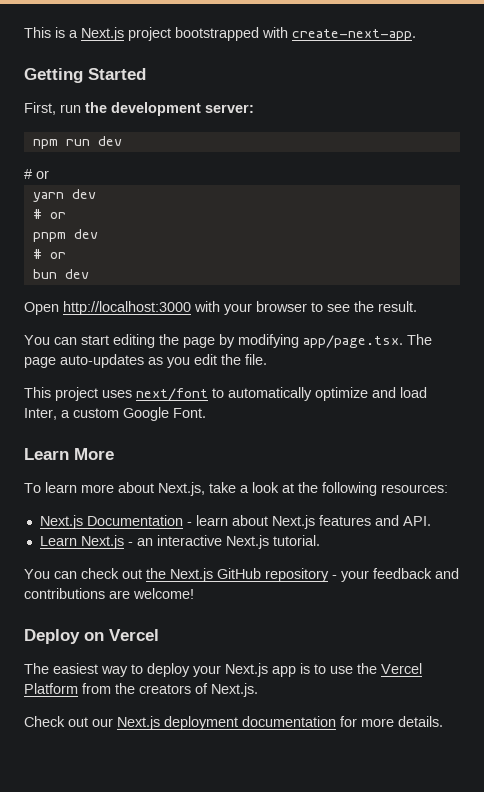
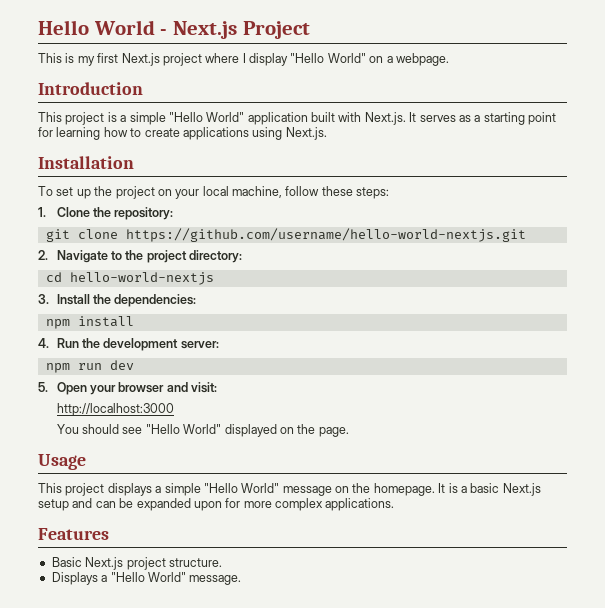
[24,27,416,41] [24,68,146,83] [24,102,81,115] This is a Next.js project bootstrapped with create-next-app. // Getting Started // First, run -> [38,20,310,39] [38,53,449,66] [38,82,143,95] [38,112,556,125] [38,127,327,140] [38,156,134,169] [38,186,390,199] [38,207,174,220] [45,228,526,242] [38,250,243,263] [45,272,214,285] [38,294,197,307] [45,316,134,329] [38,338,79,348] Hello World - Next.js Project // This is my first Next.js project where I display "Hello World" on a webpage. // Introduction // This project is a simple "Hello World" application built with Next.js. It serves as a starting point for learning how to create applications using Next.js. // Installation // To set up the project on your local machine, follow these steps: // 1. Clone the repository: // git clone https://github.com/username/hello-world-nextjs.git // 2. Navigate to the project directory: // cd hello-world-nextjs // 3. Install the dependencies: // npm install // 4. Run
[24,169,49,179] [32,189,96,202] [32,209,66,219] [32,229,98,242] [32,249,66,259] [32,269,89,279] [24,301,417,315] [24,334,432,348] [24,354,267,368] [24,387,427,401] [24,407,206,421] [24,448,114,460] [24,482,448,496] [39,515,431,529] [39,535,320,549] [24,568,459,582] [24,588,194,599] [24,629,159,644] [24,663,422,677] [24,683,258,697] [24,716,443,730] # or // yarn dev // # or // pnpm dev // # or // bun dev // Open http://localhost:3000 with your browser to see the result. // You can start editing the page by modifying app/page.tsx. The page auto-updates as you edit the file. // This project uses next/font to automatically optimize and load Inter, a custom Google Font. // Learn More // To learn more about Next.js, take a look at the following resources: // Next.js Documentation - learn about Next.js features and API. // Learn Next.js - an interactive Next.js tutorial. // You can check out the Next.js GitHub repository - your feedback and contributions are welcome! // Deploy on Vercel // The easiest way to deploy your Next.js app is to use the Vercel Platform from the creators of Next.js. // Check out our Next.js deployment documentation for more details. -> [38,382,218,395] [56,403,174,416] [56,424,349,437] [38,454,86,470] [38,483,541,496] [38,498,395,511] [38,528,109,540] [51,557,222,570] [51,572,242,585] 5. Open your browser and visit: // http://localhost:3000 // You should see "Hello World" displayed on the page. // Usage // This project displays a simple "Hello World" message on the homepage. It is a basic Next.js setup and can be expanded upon for more complex applications. // Features // Basic Next.js project structure. // Displays a "Hello World" message.

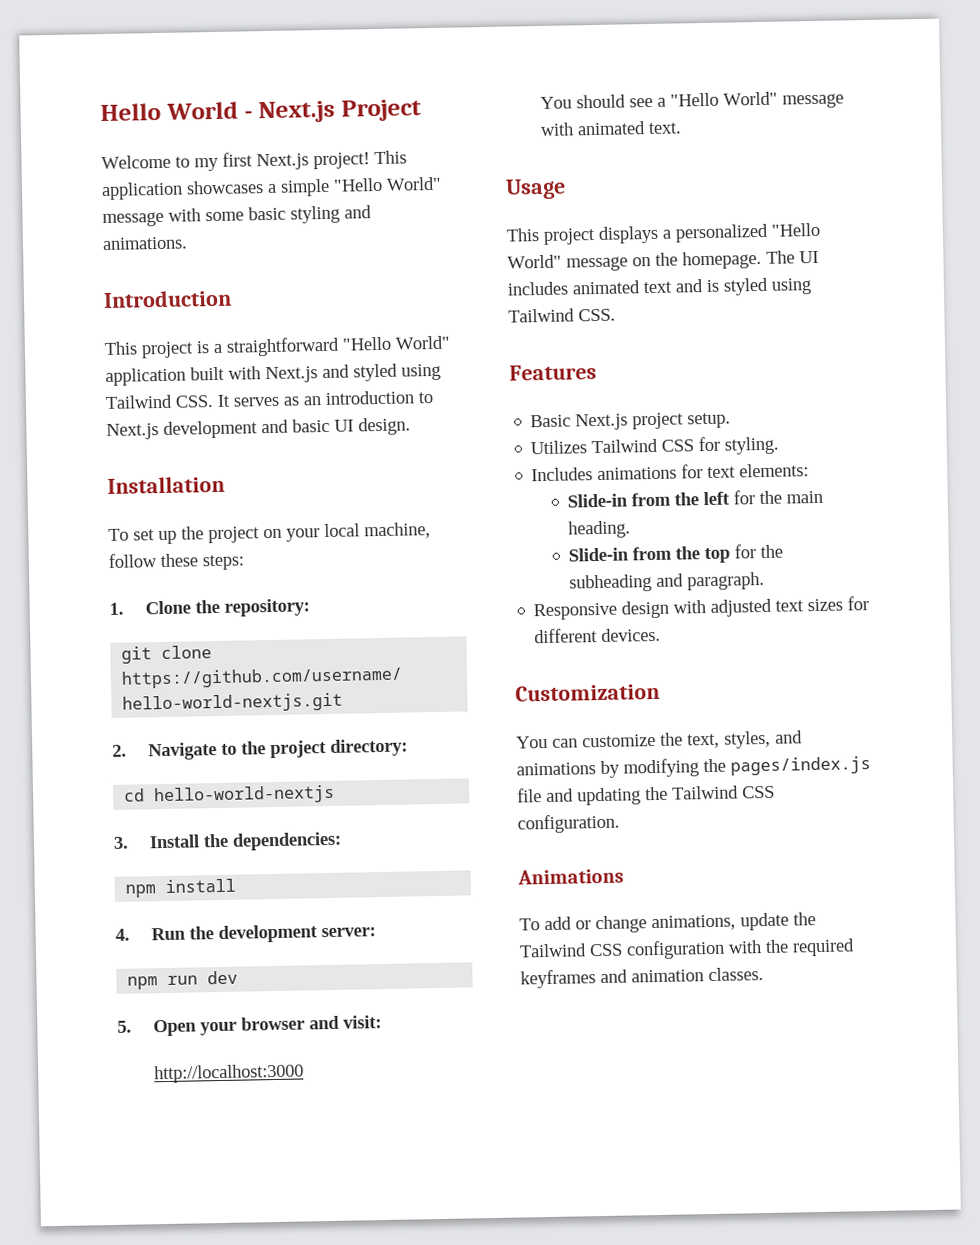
[38,53,75,63] This is -> [101,154,190,170] Welcome to
[162,53,449,66] project where I display "Hello World" on a webpage. -> [313,150,407,170] [101,176,442,201] [102,205,372,228] [102,236,188,251] project! This application showcases a simple "Hello World" message with some basic styling and animations.
[129,112,166,125] simple -> [226,336,340,357] straightforward
[364,112,556,125] [38,127,327,140] Next.js. It serves as a starting point for learning how to create applications using Next.js. -> [265,363,441,384] [105,390,433,410] [106,417,411,440] Next.js and styled using Tailwind CSS. It serves as an introduction to Next.js development and basic UI design.
[145,424,349,437] "Hello World" displayed on the page. -> [656,91,844,109] [539,121,682,137] a "Hello World" message with animated text.
[164,483,201,496] simple -> [675,223,769,243] personalized
[438,483,541,496] [38,498,395,511] [38,528,109,540] [51,557,222,570] [51,572,242,585] It is a basic Next.js setup and can be expanded upon for more complex applications. // Features // Basic Next.js project structure. // Displays a "Hello World" message. -> [766,250,819,264] [507,277,812,296] [508,308,616,323] [509,364,597,381] [530,412,732,431] [530,436,780,455] [531,463,810,482] [567,490,824,508] [568,520,632,539] [568,544,784,564] [569,571,766,593] [533,596,870,621] [534,627,662,644] [515,683,660,702] [516,730,803,749] [516,756,871,778] [517,785,775,806] [517,813,620,834] [517,868,624,885] [519,912,816,934] [519,938,855,960] [520,967,764,989] The UI includes animated text and is styled using Tailwind CSS. // Features // Basic Next.js project setup. // Utilizes Tailwind CSS for styling. // Includes animations for text elements: // Slide-in from the left for the main heading. // Slide-in from the top for the subheading and paragraph. // Responsive design with adjusted text sizes for different devices. // Customization // You can customize the text, styles, and animations by modifying the pages/index.js file and updating the Tailwind CSS configuration. // Animations // To add or change animations, update the Tailwind CSS configuration with the required keyframes and animation classes.

